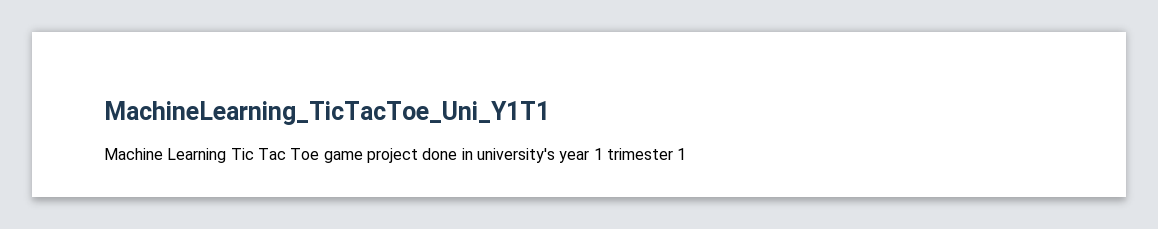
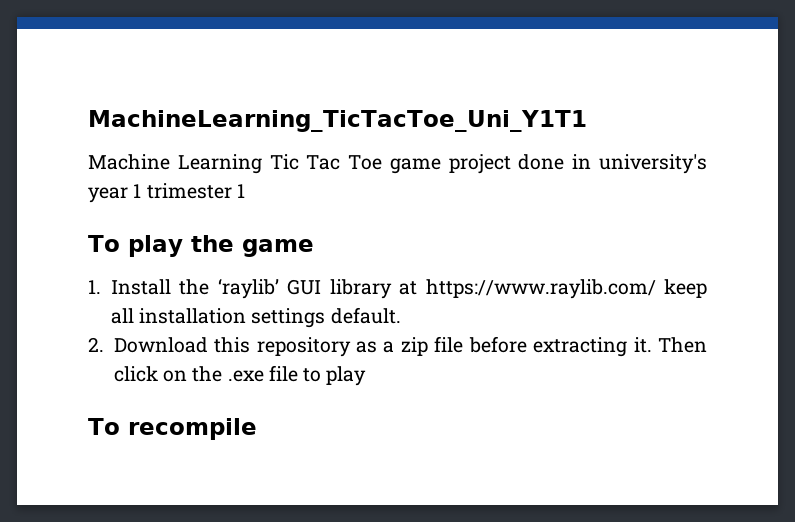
(687, 154) none -> [88,235,314,257] [88,278,707,299] [110,307,401,328] [88,336,707,357] [113,365,367,386] [88,418,257,440] // To play the game // 1. Install the ‘raylib’ GUI library at https://www.raylib.com/ keep all installation settings default. // 2. Download this repository as a zip file before extracting it. Then click on the .exe file to play // To recompile

